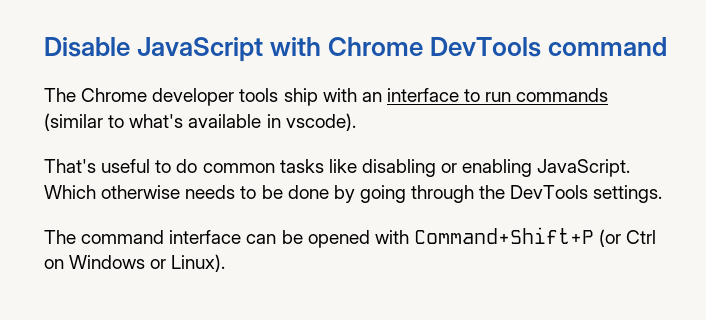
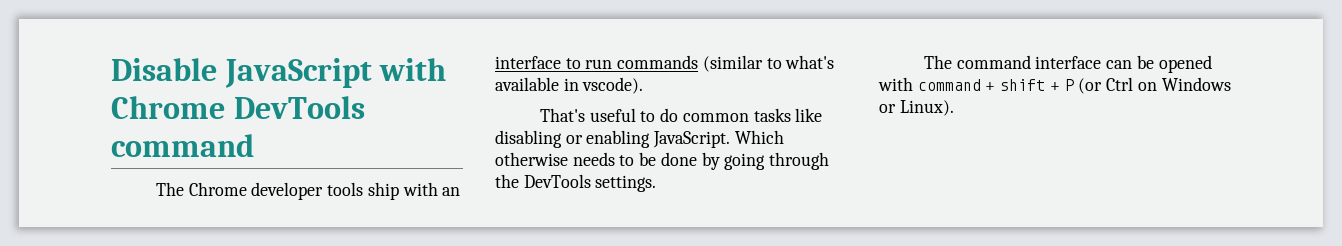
[413,227,594,244] Command+Shift+P -> [917,79,1074,91] command + shift + P

